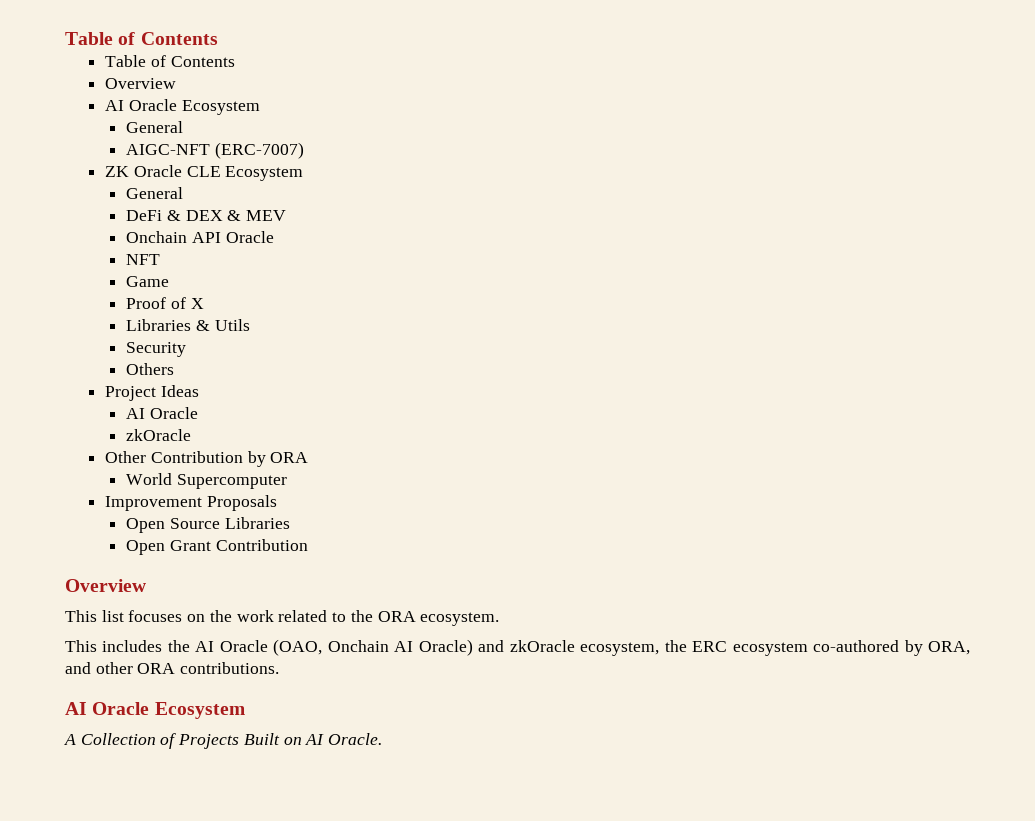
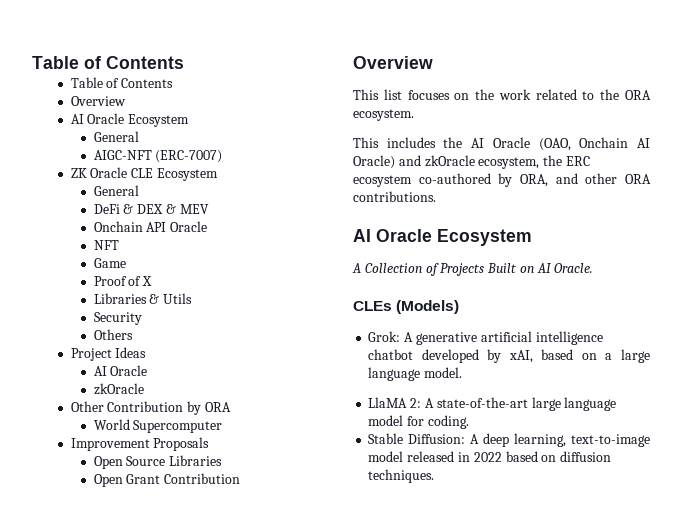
(383, 739) none -> [353,300,460,314] [368,331,603,345] [368,349,650,363] [368,367,463,381] [368,397,617,411] [368,415,469,429] [368,433,651,447] [368,451,612,462] [368,469,435,483] // CLEs (Models) // Grok: A generative artificial intelligence chatbot developed by xAI, based on a large language model. // LlaMA 2: A state-of-the-art large language model for coding. // Stable Diffusion: A deep learning, text-to-image model released in 2022 based on diffusion techniques.

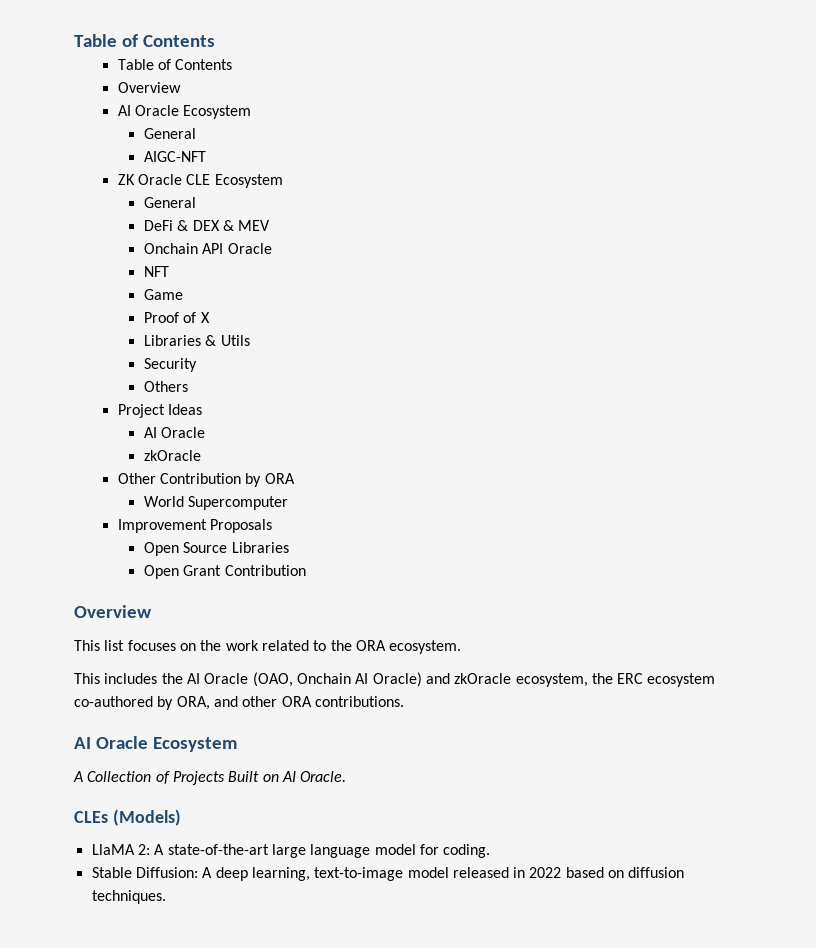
[155,150,223,163] (ERC-7007) -> (206, 156) none
[368,331,603,345] [368,349,650,363] [368,367,463,381] // Grok: A generative artificial intelligence chatbot developed by xAI, based on a large language model. -> (181, 817) none

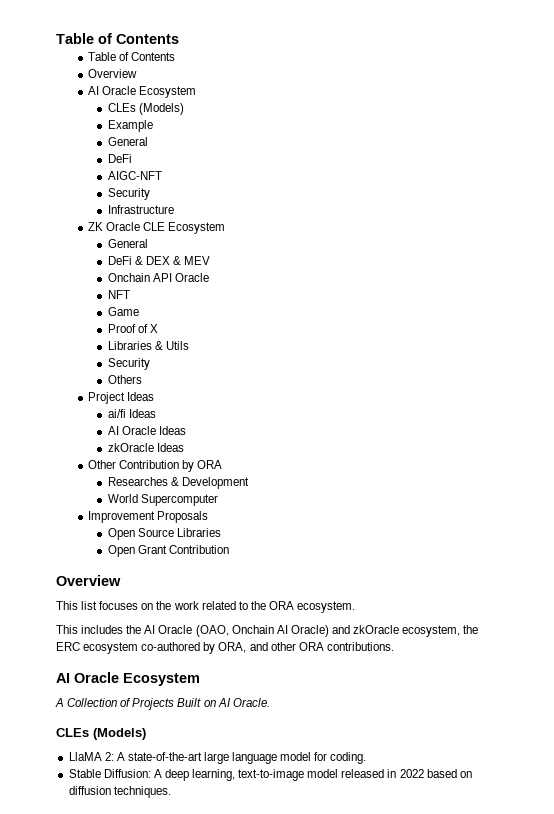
[143,128,196,139] // General -> [107,103,184,115] [107,120,153,132] [107,137,148,146] [107,154,132,163] // CLEs (Models) // Example // General // DeFi
(206, 156) none -> [107,188,150,200] [107,205,174,214] // Security // Infrastructure
[143,427,206,438] [143,450,201,461] // AI Oracle // zkOracle -> [107,409,156,418] [107,426,186,435] [107,443,184,452] // ai/fi Ideas // AI Oracle Ideas // zkOracle Ideas
(295, 478) none -> [107,477,249,489] // Researches & Development

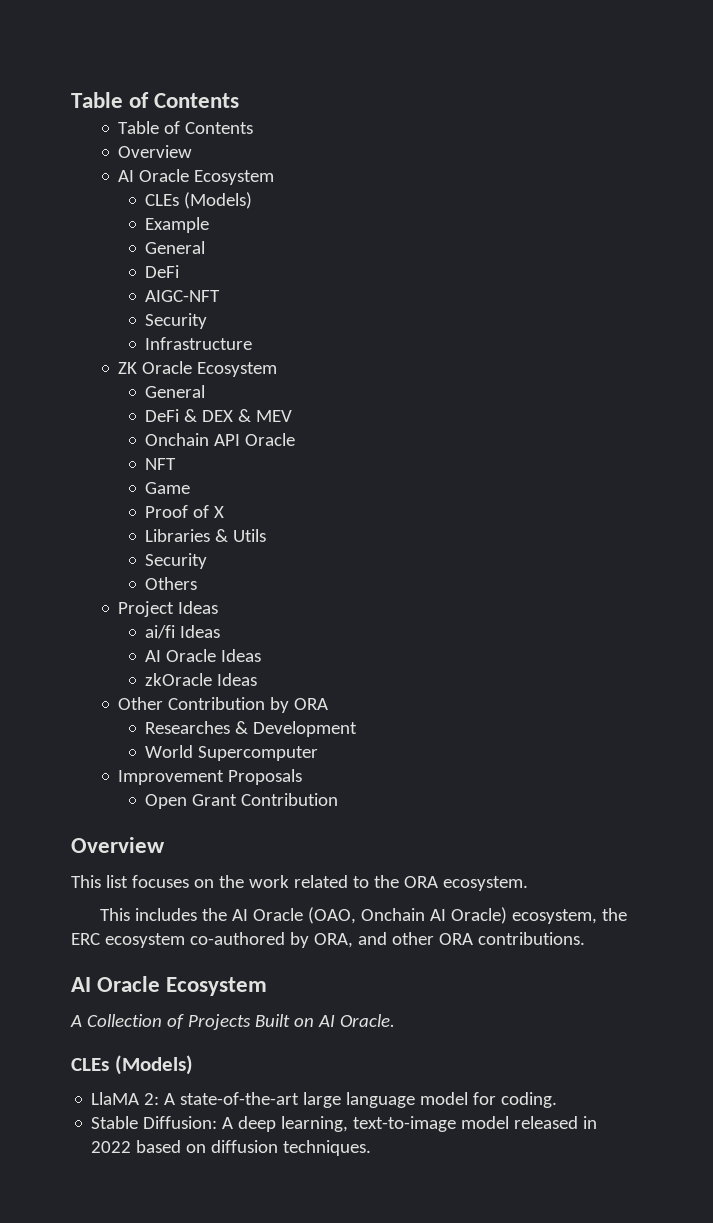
[143,222,166,231] CLE -> (193, 367) none
[107,528,221,540] // Open Source Libraries -> (303, 777) none
[331,625,400,634] and zkOracle -> (508, 915) none

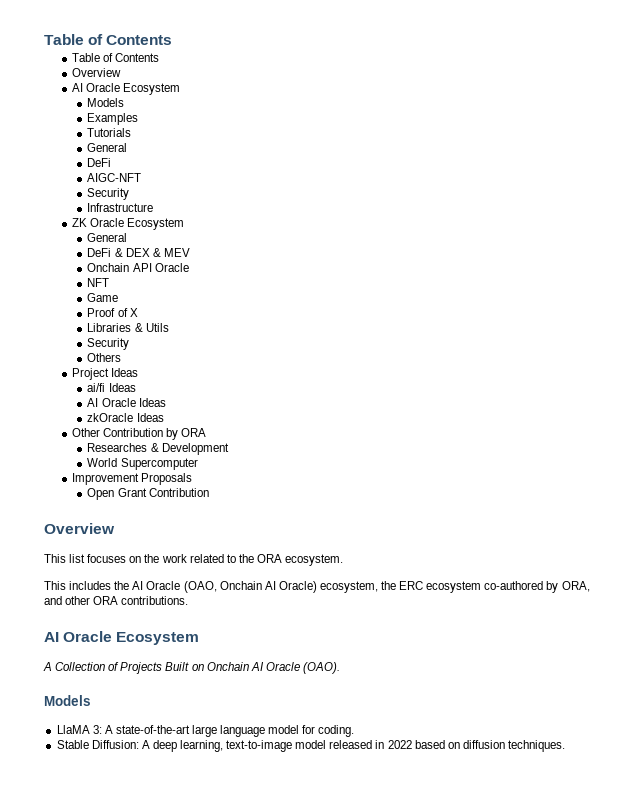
[145,192,253,209] [145,217,210,233] CLEs (Models) // Example -> [87,98,125,107] [87,113,139,125] [87,128,132,137] Models // Examples // Tutorials
[317,1014,395,1027] [71,1055,193,1075] AI Oracle. // CLEs (Models) -> [206,662,340,674] [44,695,91,706] Onchain AI Oracle (OAO). // Models
[144,1093,160,1105] 2: -> [92,725,102,734] 3:

